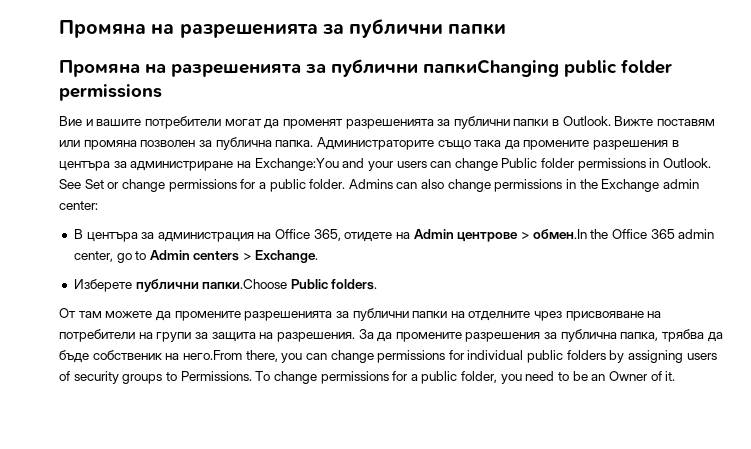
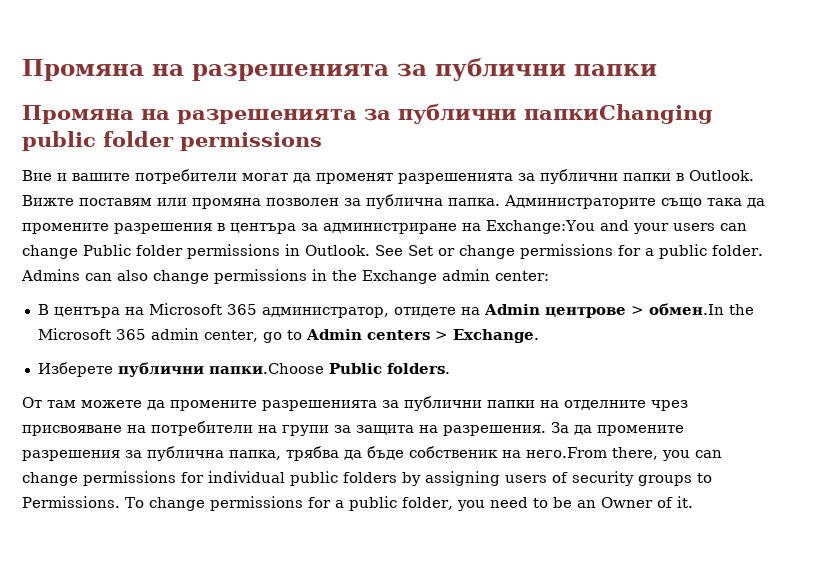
[141,229,341,242] за администрация на Office 365, -> [124,303,389,318] на Microsoft 365 администратор,
[611,229,647,239] Office -> [37,328,111,340] Microsoft

